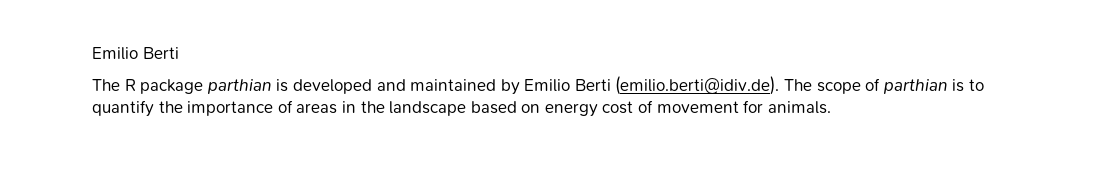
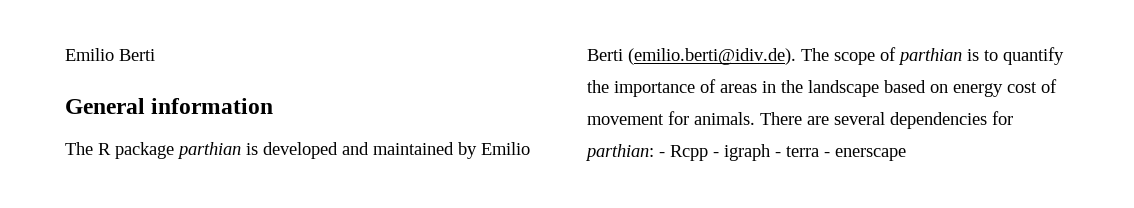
[92,47,179,60] Emilio Berti -> [65,48,155,61] [65,98,274,114] Emilio Berti // General information
(831, 107) none -> [760,111,1013,129] [585,144,906,161] There are several dependencies for parthian: - Rcpp - igraph - terra - enerscape

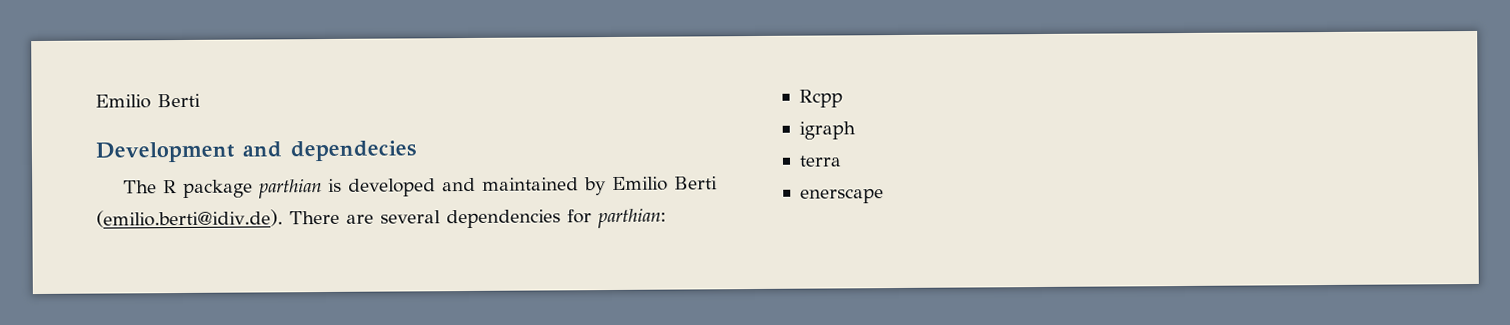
[65,98,274,114] General information -> [95,140,416,163] Development and dependecies
[801,47,1064,65] [587,79,1057,97] [587,111,755,125] The scope of parthian is to quantify the importance of areas in the landscape based on energy cost of movement for animals. -> (283, 218) none
[659,152,665,157] - -> (667, 218) //
[713,152,719,157] - -> (843, 98) //
[775,152,781,157] - -> (856, 130) //
[824,152,830,157] - -> (842, 161) //

